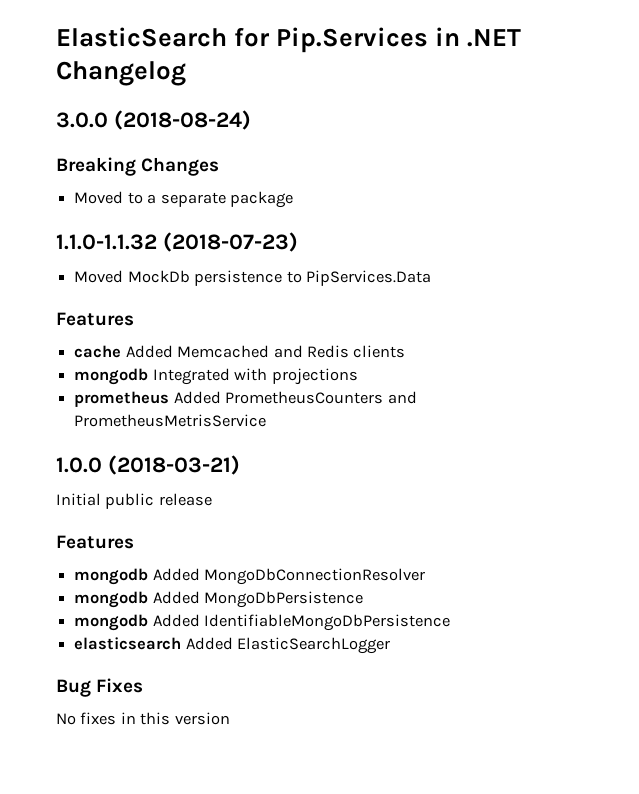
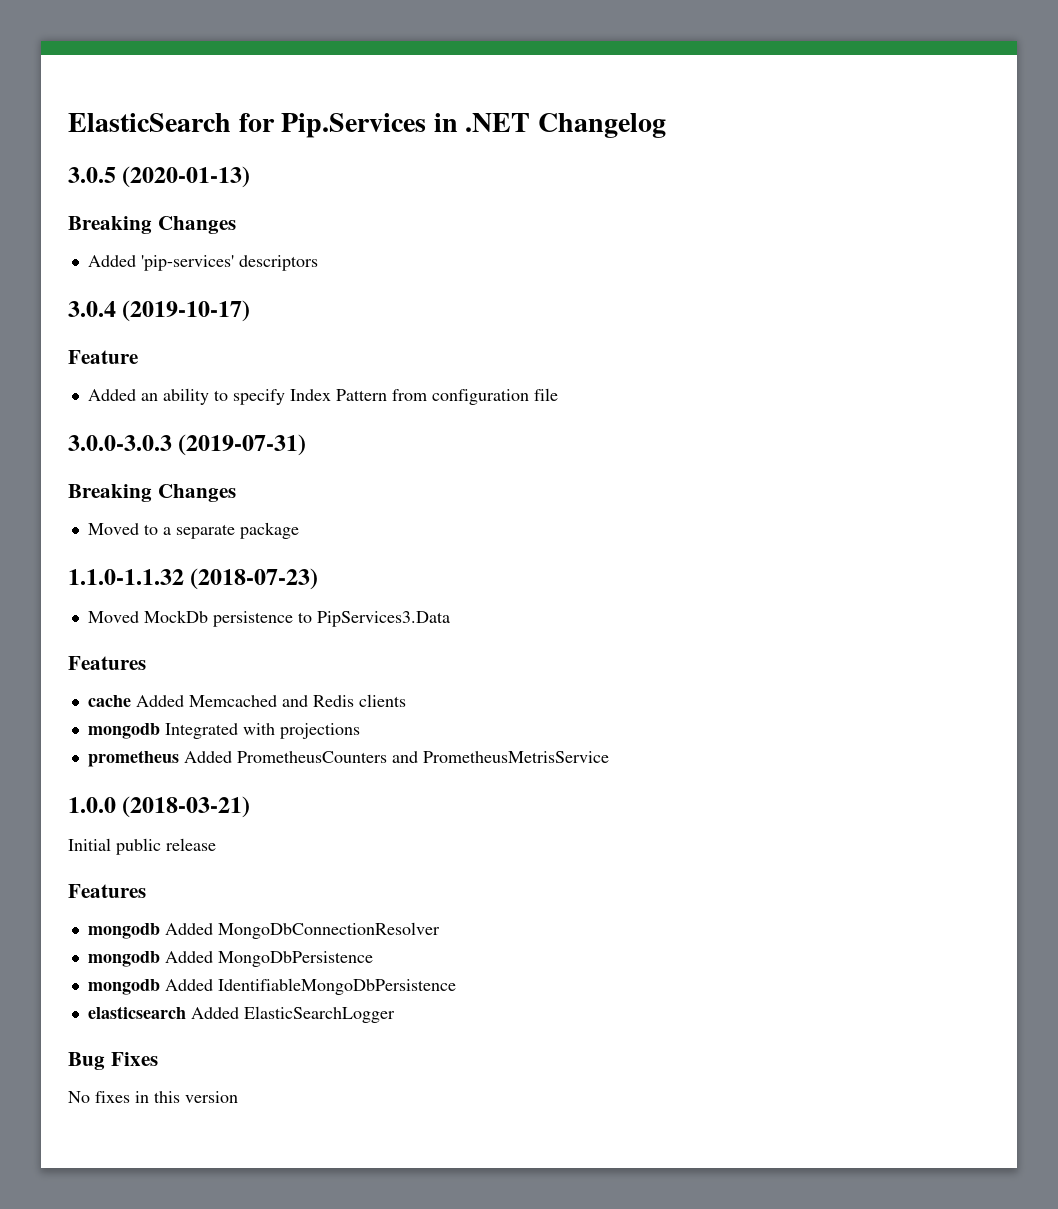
[56,110,251,130] 3.0.0 (2018-08-24) -> [68,166,251,188] [68,216,236,234] [87,255,318,271] [68,300,251,322] [68,350,138,364] [87,388,558,405] [68,434,307,456] 3.0.5 (2020-01-13) // Breaking Changes // Added 'pip-services' descriptors // 3.0.4 (2019-10-17) // Feature // Added an ability to specify Index Pattern from configuration file // 3.0.0-3.0.3 (2019-07-31)
[305,270,431,286] PipServices.Data -> [316,611,450,627] PipServices3.Data

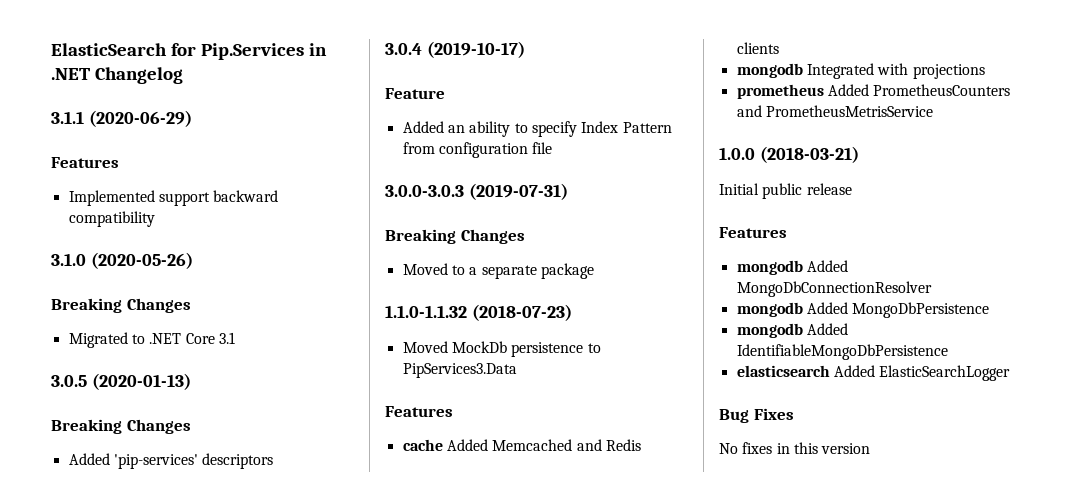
(666, 125) none -> [51,110,192,127] [51,157,119,168] [68,190,279,206] [68,211,155,227] [51,252,193,269] [51,298,191,313] [68,332,235,348] // 3.1.1 (2020-06-29) // Features // Implemented support backward compatibility // 3.1.0 (2020-05-26) // Breaking Changes // Migrated to .NET Core 3.1

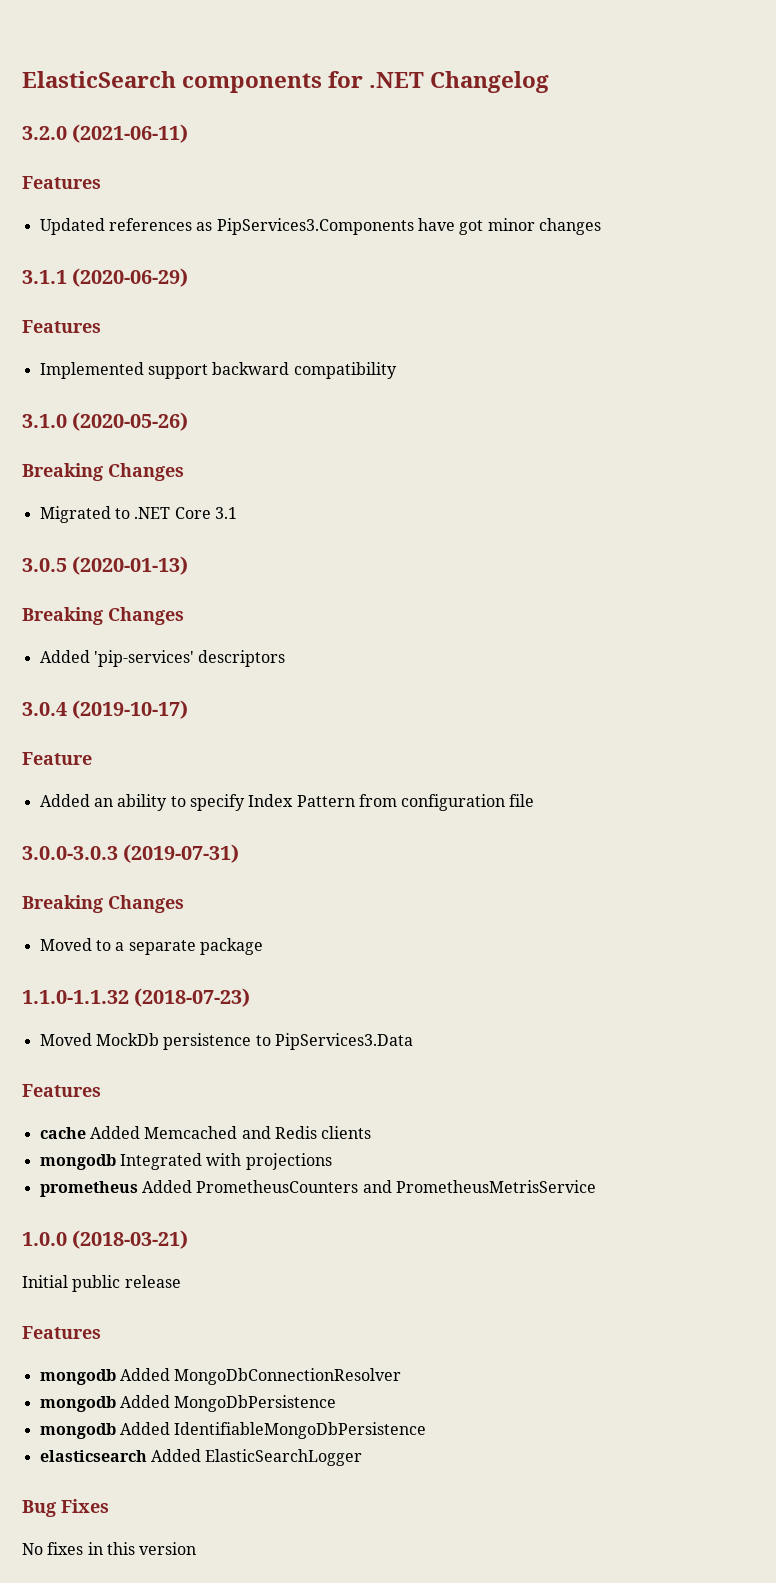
[170,43,327,60] for Pip.Services in -> [182,71,364,93] components for
(183, 75) none -> [22,124,189,143] [22,176,101,189] [39,218,601,235] // 3.2.0 (2021-06-11) // Features // Updated references as PipServices3.Components have got minor changes

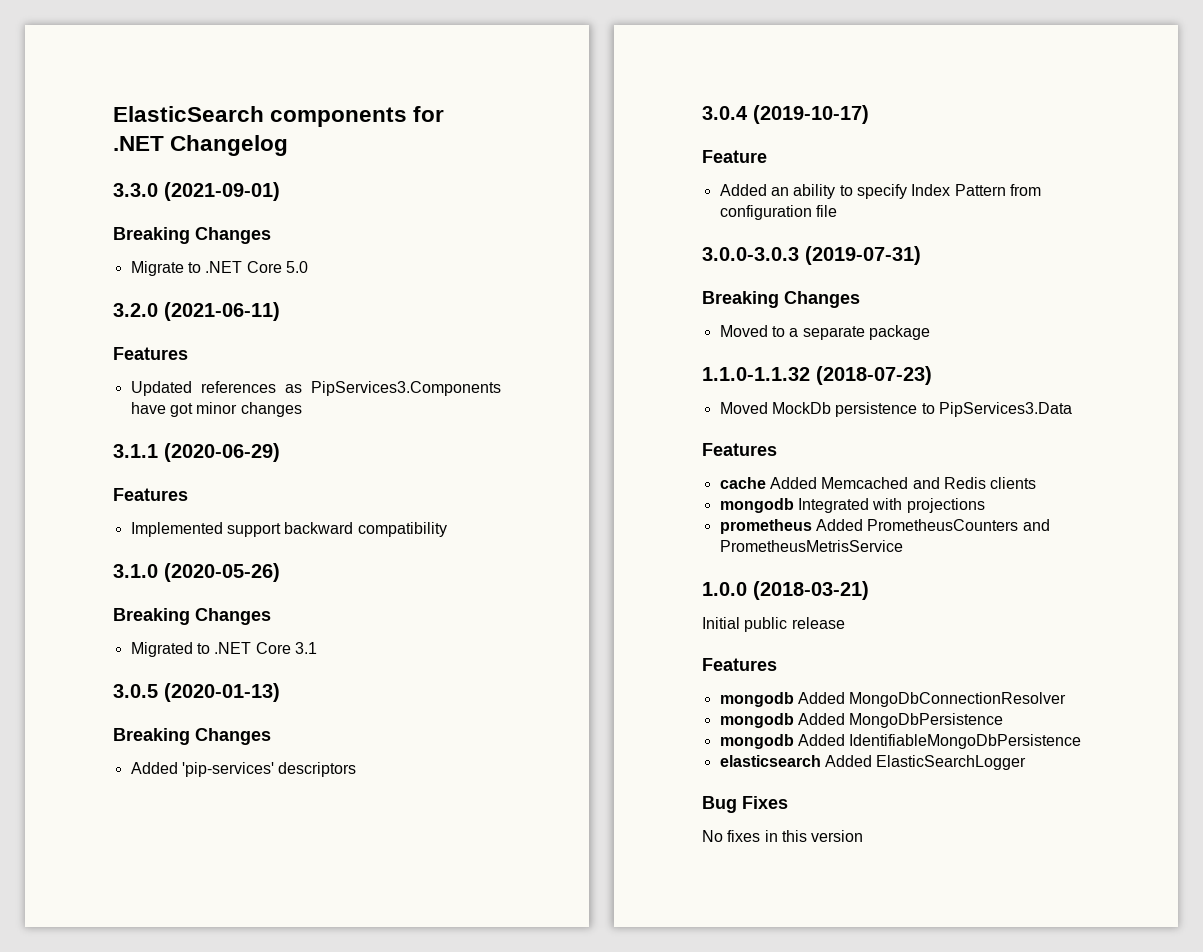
(550, 82) none -> [113,182,280,201] [113,227,271,244] [130,261,308,276] // 3.3.0 (2021-09-01) // Breaking Changes // Migrate to .NET Core 5.0

